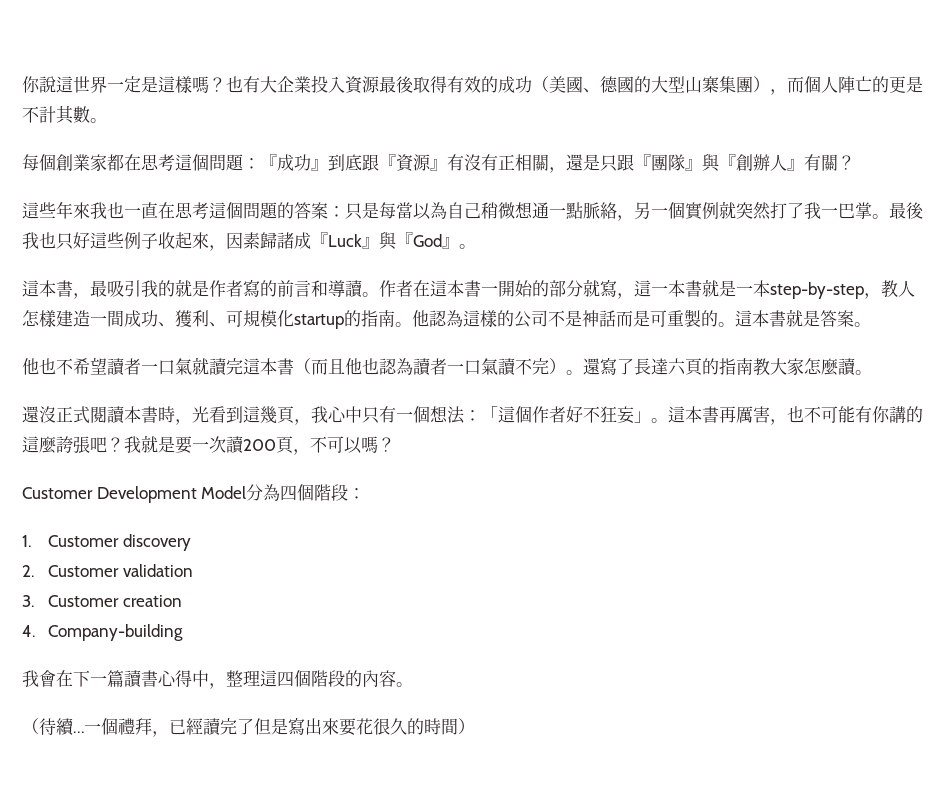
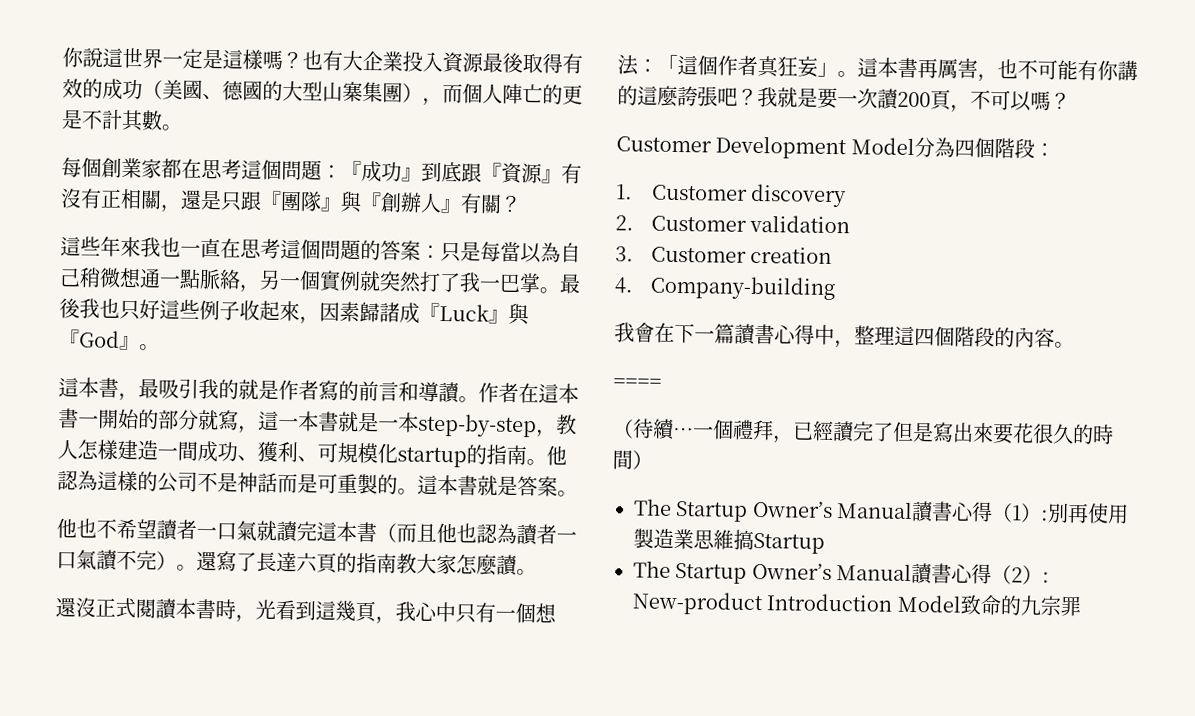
[566,406,600,423] 好不 -> [757,56,779,78] 真
(413, 684) none -> [613,378,662,389] // ====
(475, 726) none -> [633,498,1130,524] [633,528,825,554] [633,560,1051,585] [632,591,1082,617] // The Startup Owner’s Manual讀書心得（1）:別再使用製造業思維搞Startup // The Startup Owner’s Manual讀書心得（2）: New-product Introduction Model致命的九宗罪

